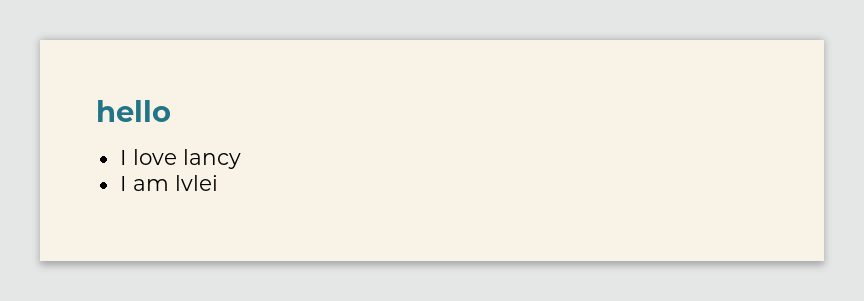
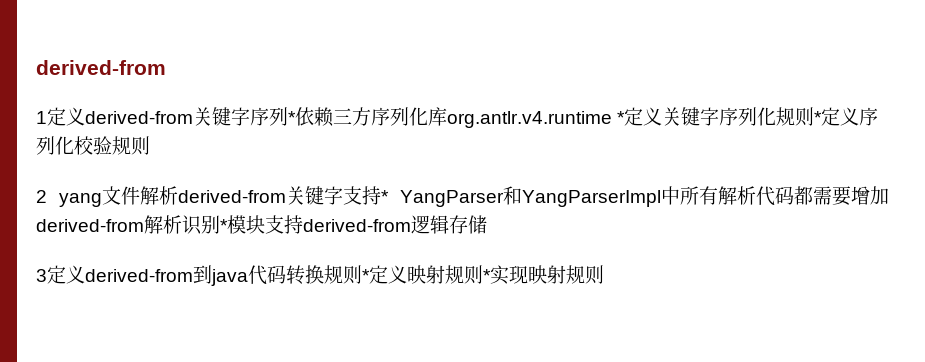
[96,100,171,122] [119,149,241,169] [119,175,218,191] hello // I love lancy // I am lvlei -> [36,60,166,75] [36,107,879,128] [36,136,150,155] [36,186,889,207] [36,215,487,235] [36,265,604,286] derived-from // 1定义derived-from关键字序列*依赖三方序列化库org.antlr.v4.runtime *定义关键字序列化规则*定义序列化校验规则 // 2 yang文件解析derived-from关键字支持* YangParser和YangParserImpl中所有解析代码都需要增加derived-from解析识别*模块支持derived-from逻辑存储 // 3定义derived-from到java代码转换规则*定义映射规则*实现映射规则

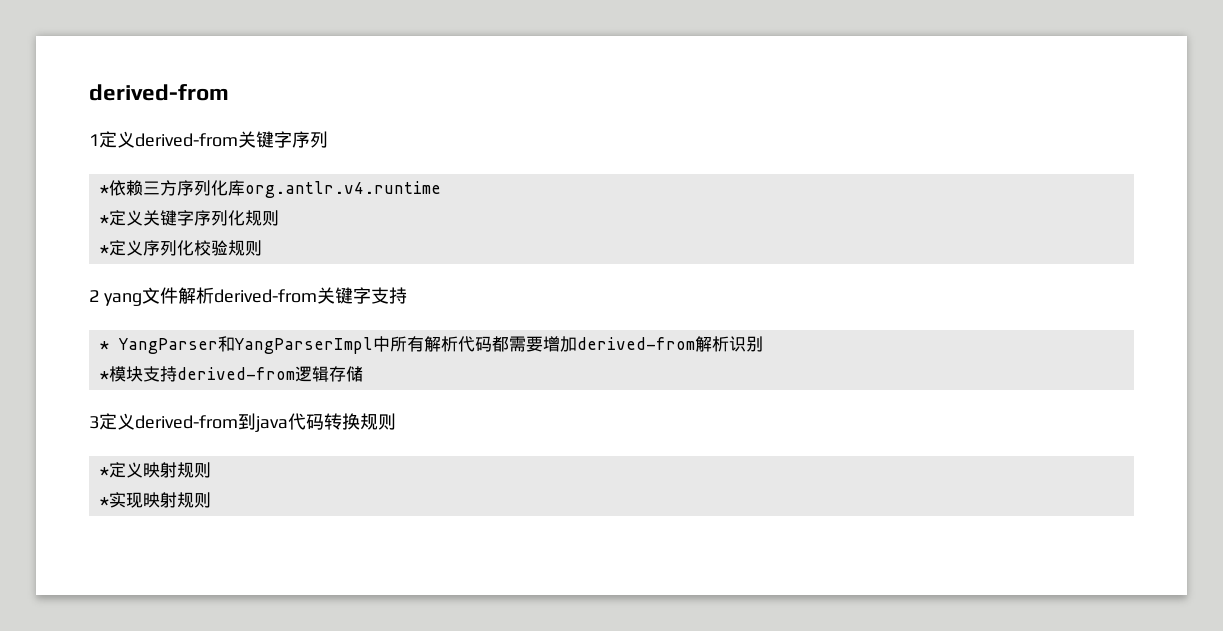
(288, 116) none -> (328, 139) //
(612, 119) none -> (441, 189) //
(815, 116) none -> (279, 218) //
(381, 195) none -> (407, 295) //
(220, 224) none -> (763, 344) //
(362, 274) none -> (396, 421) //
(483, 274) none -> (211, 470) //

